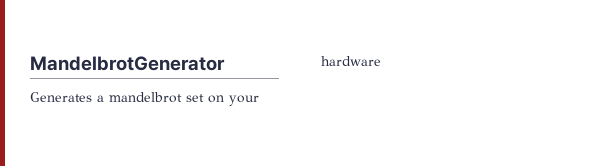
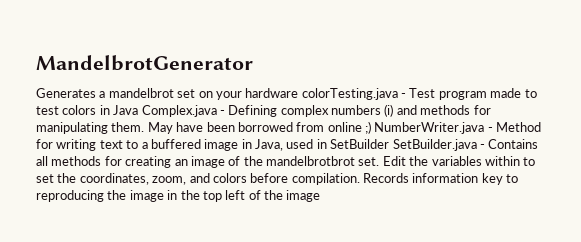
(381, 61) none -> [301,88,537,100] [36,104,491,117] [36,121,542,134] [36,139,539,151] [36,156,536,168] [36,173,519,185] [36,190,321,202] colorTesting.java - Test program made to test colors in Java Complex.java - Defining complex numbers (i) and methods for manipulating them. May have been borrowed from online ;) NumberWriter.java - Method for writing text to a buffered image in Java, used in SetBuilder SetBuilder.java - Contains all methods for creating an image of the mandelbrotbrot set. Edit the variables within to set the coordinates, zoom, and colors before compilation. Records information key to reproducing the image in the top left of the image

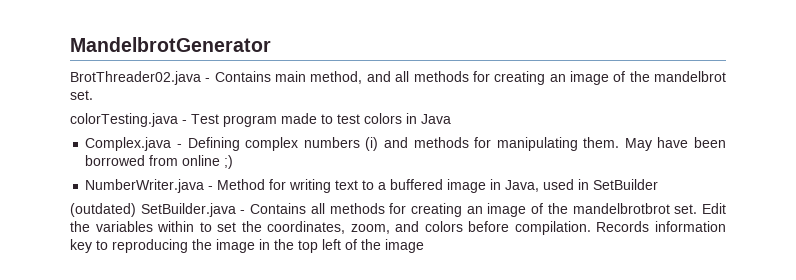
[36,88,299,100] Generates a mandelbrot set on your hardware -> [70,71,726,85] [70,90,93,100] BrotThreader02.java - Contains main method, and all methods for creating an image of the mandelbrot set. //
(139, 110) none -> (451, 119) //
(371, 127) none -> (234, 162) //
(390, 144) none -> [70,203,136,217] // (outdated)

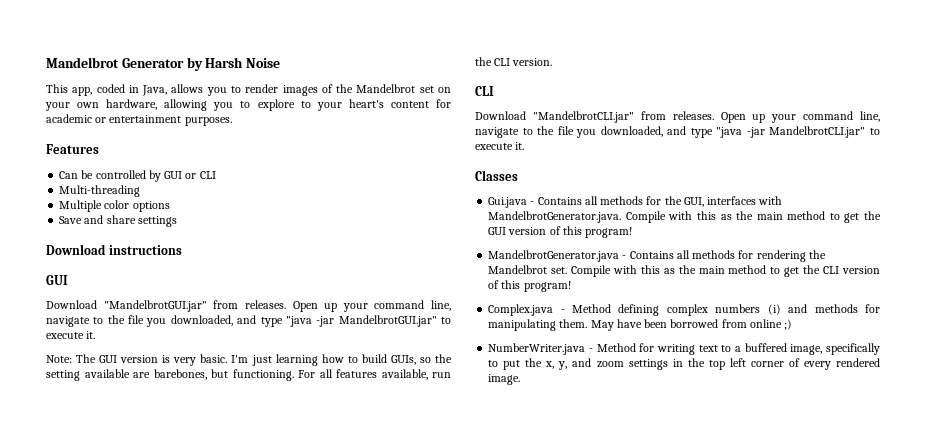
[70,37,271,52] [70,71,726,85] [70,90,93,100] [70,113,451,127] MandelbrotGenerator // BrotThreader02.java - Contains main method, and all methods for creating an image of the mandelbrot set. // colorTesting.java - Test program made to test colors in Java -> [46,57,281,71] [46,84,451,96] [45,99,451,111] [46,114,232,126] [46,144,99,154] [59,170,216,182] [59,185,141,197] [59,200,170,212] [59,215,177,227] [46,244,182,255] [46,275,68,285] [46,300,451,312] [46,315,452,327] [46,331,96,339] [46,354,452,366] [46,369,451,381] [475,57,553,66] [475,86,494,96] [475,111,880,123] [475,126,881,138] [475,142,525,150] [475,170,518,181] [488,196,783,208] [488,211,881,223] [488,226,633,238] [488,250,826,262] [488,265,880,277] [488,280,571,292] Mandelbrot Generator by Harsh Noise // This app, coded in Java, allows you to render images of the Mandelbrot set on your own hardware, allowing you to explore to your heart's content for academic or entertainment purposes. // Features // Can be controlled by GUI or CLI // Multi-threading // Multiple color options // Save and share settings // Download instructions // GUI // Download "MandelbrotGUI.jar" from releases. Open up your command line, navigate to the file you downloaded, and type "java -jar MandelbrotGUI.jar" to execute it. // Note: The GUI version is very basic. I'm just learning how to build GUIs, so the setting available are barebones, but functioning. For all features available, run the CLI version. // CLI // Download "MandelbrotCLI.jar" from releases. Open up your command line, navigate to the file you downloaded, and type "java -jar MandelbrotCLI.jar" to execute it. // Classes // Gui.java - Contains all methods for the GUI, interfaces with MandelbrotGenerator.java. Compile with this as the main method to get the GUI version of this program! // MandelbrotGenerator.java - Contains all methods for rendering the Mandelbrot set. Compile with this as the main method to get the CLI version of this program!
[187,137,240,151] Defining -> [572,304,660,316] Method defining
[447,179,659,193] [70,203,726,217] [70,221,727,235] [70,239,424,253] image in Java, used in SetBuilder // (outdated) SetBuilder.java - Contains all methods for creating an image of the mandelbrotbrot set. Edit the variables within to set the coordinates, zoom, and colors before compilation. Records information key to reproducing the image in the top left of the image -> [790,343,880,355] [488,358,880,370] [488,374,521,385] image, specifically to put the x, y, and zoom settings in the top left corner of every rendered image.

